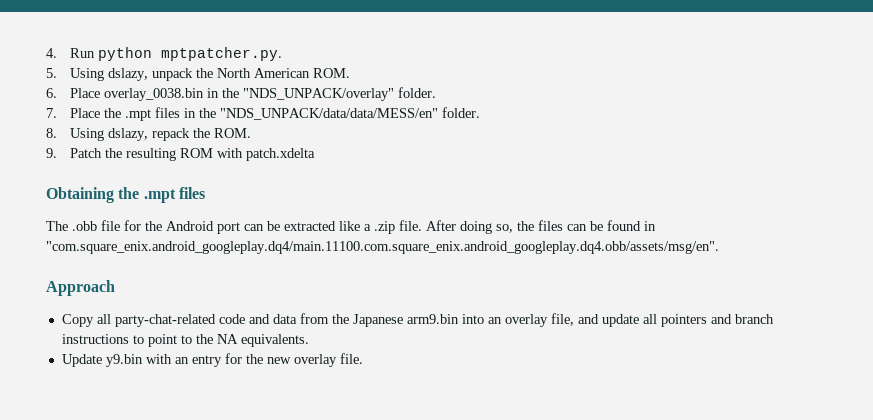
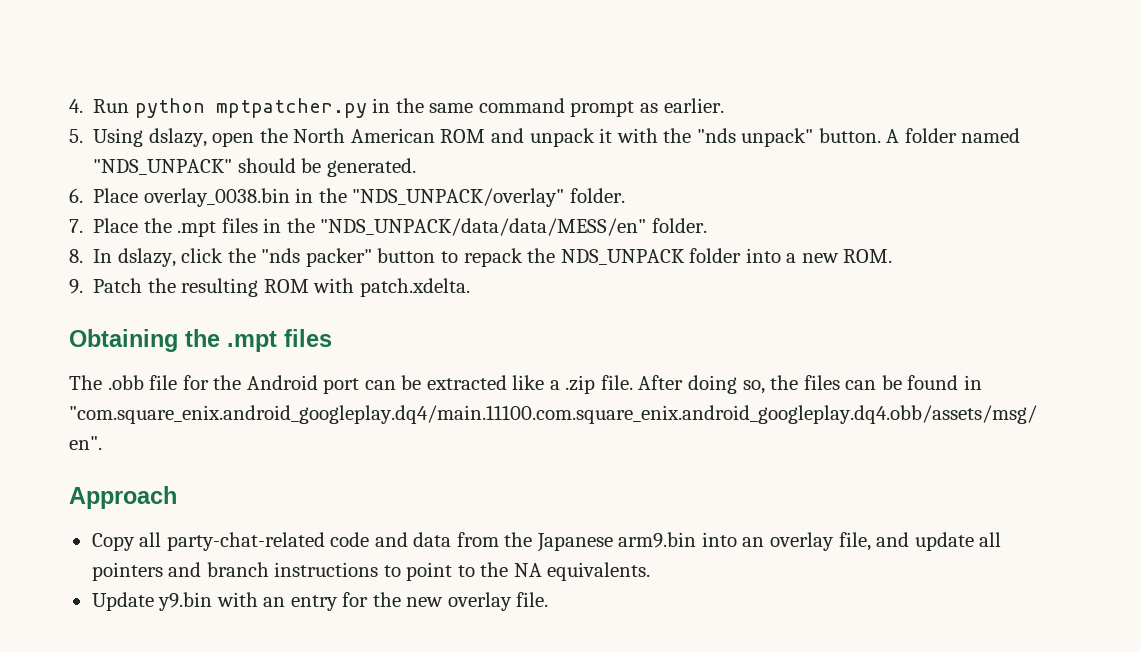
[161,47,283,61] mptpatcher.py. -> [215,98,724,118] mptpatcher.py in the same command prompt as earlier.
[152,68,194,81] unpack -> [212,132,255,147] open
[313,68,351,78] ROM. -> [440,128,1021,147] [93,158,416,177] ROM and unpack it with the "nds unpack" button. A folder named "NDS_UNPACK" should be generated.
[70,128,211,141] Using dslazy, repack the -> [93,248,839,267] In dslazy, click the "nds packer" button to repack the NDS_UNPACK folder into a new
[246,148,316,161] patch.xdelta -> [359,278,470,297] patch.xdelta.

